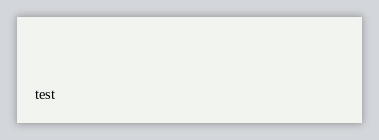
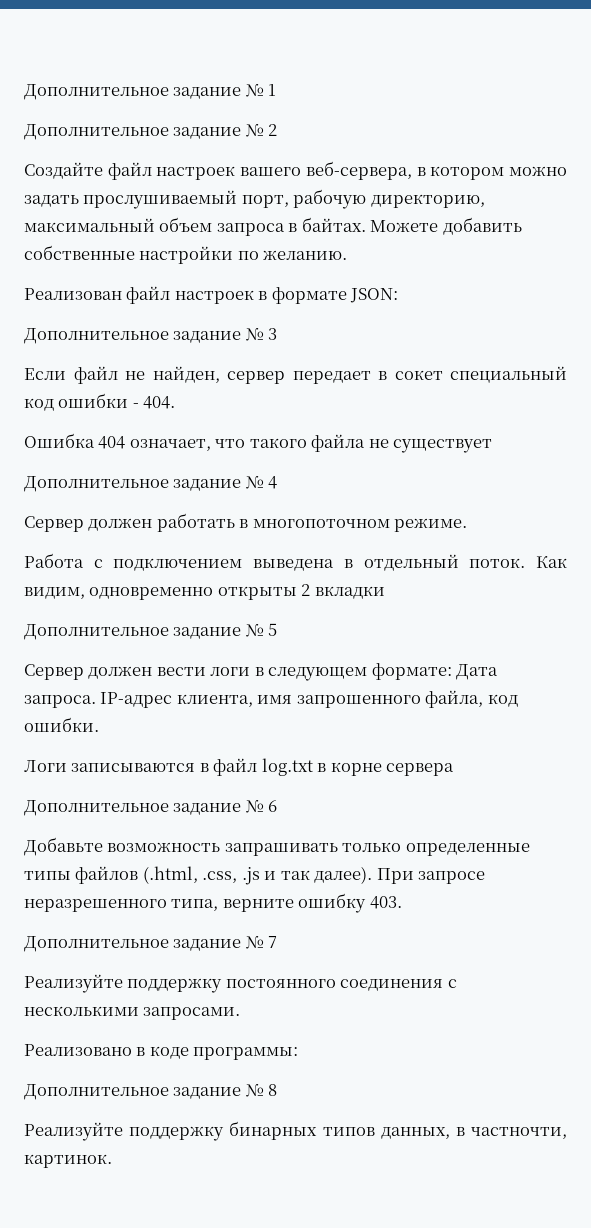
[35,90,55,99] test -> [24,84,277,100] [24,124,278,140] [24,161,567,180] [24,189,485,209] [24,217,522,236] [24,245,348,264] [24,286,399,304] [24,328,278,344] [24,366,567,384] [24,393,176,411] [24,433,493,453] [24,476,278,492] [24,513,468,532] [24,553,567,571] [24,584,385,600] [24,623,278,640] [24,663,499,681] [24,690,518,708] [24,717,99,732] [24,758,455,776] [24,800,278,816] [24,837,530,856] [24,866,486,885] [24,893,402,913] [24,936,278,952] [24,974,457,993] [24,1006,241,1020] [24,1044,299,1060] [24,1084,278,1100] [24,1121,567,1141] [24,1154,112,1168] Дополнительное задание № 1 // Дополнительное задание № 2 // Создайте файл настроек вашего веб-сервера, в котором можно задать прослушиваемый порт, рабочую директорию, максимальный объем запроса в байтах. Можете добавить собственные настройки по желанию. // Реализован файл настроек в формате JSON: // Дополнительное задание № 3 // Если файл не найден, сервер передает в сокет специальный код ошибки - 404. // Ошибка 404 означает, что такого файла не существует // Дополнительное задание № 4 // Сервер должен работать в многопоточном режиме. // Работа с подключением выведена в отдельный поток. Как видим, одновременно открыты 2 вкладки // Дополнительное задание № 5 // Сервер должен вести логи в следующем формате: Дата запроса. IP-адрес клиента, имя запрошенного файла, код ошибки. // Логи записываются в файл log.txt в корне сервера // Дополнительное задание № 6 // Добавьте возможность запрашивать только определенные типы файлов (.html, .css, .js и так далее). При запросе неразрешенного типа, верните ошибку 403. // Дополнительное задание № 7 // Реализуйте поддержку постоянного соединения с несколькими запросами. // Реализовано в коде программы: // Дополнительное задание № 8 // Реализуйте поддержку бинарных типов данных, в частночти, картинок.

